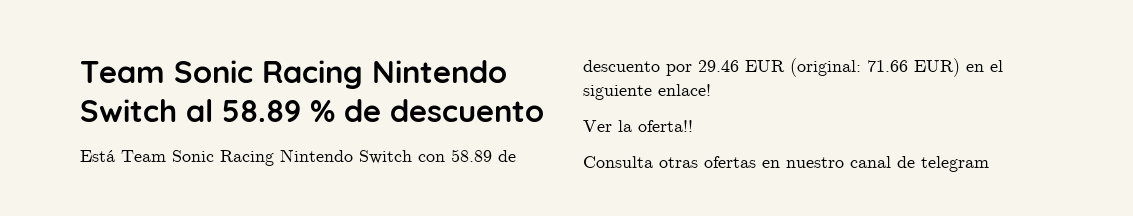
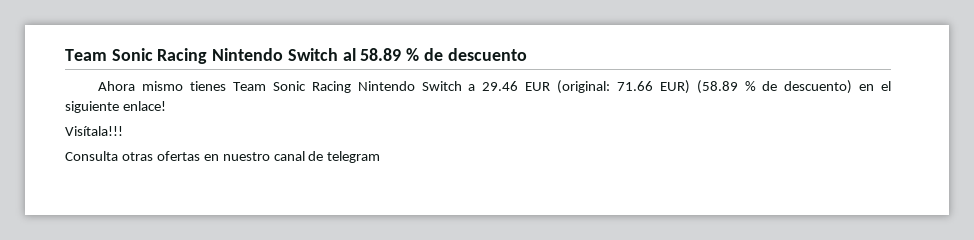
[80,149,516,166] [583,60,692,76] Está Team Sonic Racing Nintendo Switch con 58.89 de descuento por -> [98,81,476,93] Ahora mismo tienes Team Sonic Racing Nintendo Switch a
(960, 67) none -> [696,80,853,94] (58.89 % de descuento)
[583,120,693,132] Ver la oferta!! -> [65,126,123,136] Visítala!!!

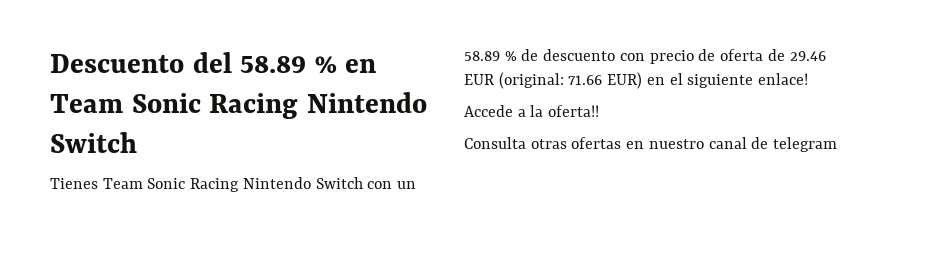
[65,48,527,64] [98,81,476,93] Team Sonic Racing Nintendo Switch al 58.89 % de descuento // Ahora mismo tienes Team Sonic Racing Nintendo Switch a -> [50,52,377,73] [50,92,427,119] [50,132,137,153] [50,177,417,192] [464,49,785,64] Descuento del 58.89 % en Team Sonic Racing Nintendo Switch // Tienes Team Sonic Racing Nintendo Switch con un 58.89 % de descuento con precio de oferta de
[696,80,853,94] (58.89 % de descuento) -> (643, 80) none
[65,126,123,136] Visítala!!! -> [464,105,600,117] Accede a la oferta!!

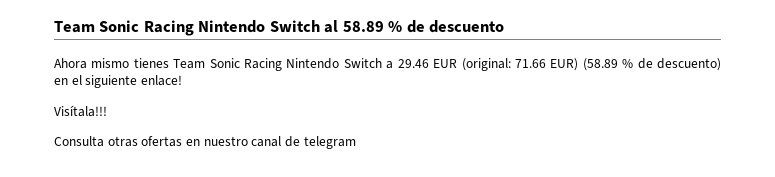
[50,52,377,73] [50,92,427,119] [50,132,137,153] [50,177,417,192] [464,49,785,64] Descuento del 58.89 % en Team Sonic Racing Nintendo Switch // Tienes Team Sonic Racing Nintendo Switch con un 58.89 % de descuento con precio de oferta de -> [54,20,505,36] [54,58,394,71] Team Sonic Racing Nintendo Switch al 58.89 % de descuento // Ahora mismo tienes Team Sonic Racing Nintendo Switch a
(643, 80) none -> [582,58,721,71] (58.89 % de descuento)
[464,105,600,117] Accede a la oferta!! -> [54,105,107,117] Visítala!!!

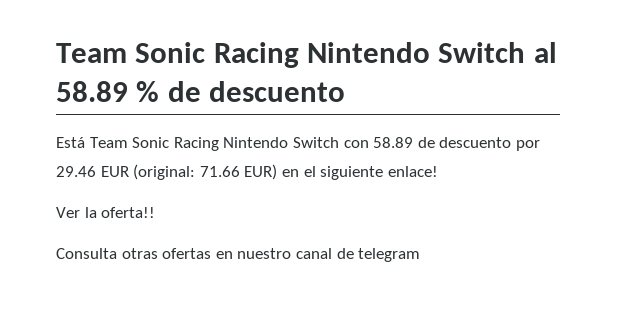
[54,58,394,71] Ahora mismo tienes Team Sonic Racing Nintendo Switch a -> [56,137,540,151] Está Team Sonic Racing Nintendo Switch con 58.89 de descuento por
[582,58,721,71] (58.89 % de descuento) -> (278, 172) none
[54,105,107,117] Visítala!!! -> [56,207,156,218] Ver la oferta!!

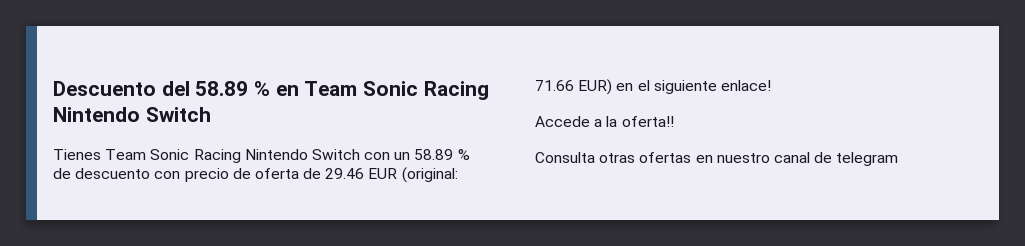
[56,42,557,68] [56,81,346,102] [56,137,85,148] Team Sonic Racing Nintendo Switch al 58.89 % de descuento // Está -> [53,81,489,100] [53,107,211,122] [53,149,101,160] Descuento del 58.89 % en Team Sonic Racing Nintendo Switch // Tienes
[373,137,540,151] 58.89 de descuento por -> [394,149,470,160] [53,168,322,182] un 58.89 % de descuento con precio de oferta de
[56,207,80,218] Ver -> [535,116,603,127] Accede a

